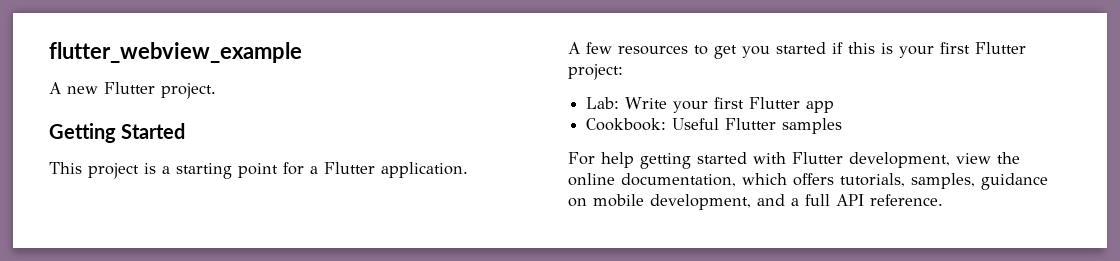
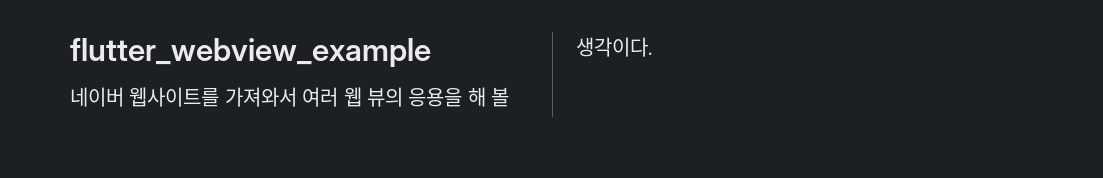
[49,82,216,99] [49,123,186,143] [49,162,468,179] [568,42,1026,59] [568,64,623,80] [586,97,835,113] [586,118,843,134] [568,152,1020,169] [568,173,1048,190] [568,194,943,210] A new Flutter project. // Getting Started // This project is a starting point for a Flutter application. // A few resources to get you started if this is your first Flutter project: // Lab: Write your first Flutter app // Cookbook: Useful Flutter samples // For help getting started with Flutter development, view the online documentation, which offers tutorials, samples, guidance on mobile development, and a full API reference. -> [70,87,510,107] [576,37,652,57] 네이버 웹사이트를 가져와서 여러 웹 뷰의 응용을 해 볼 생각이다.

